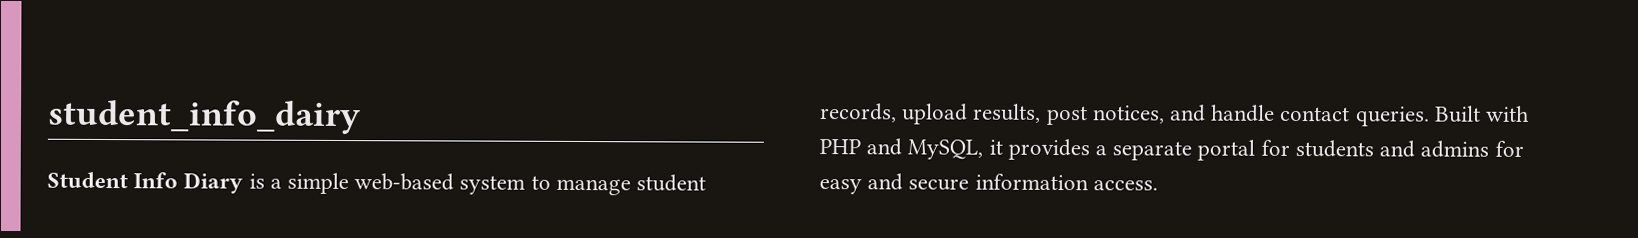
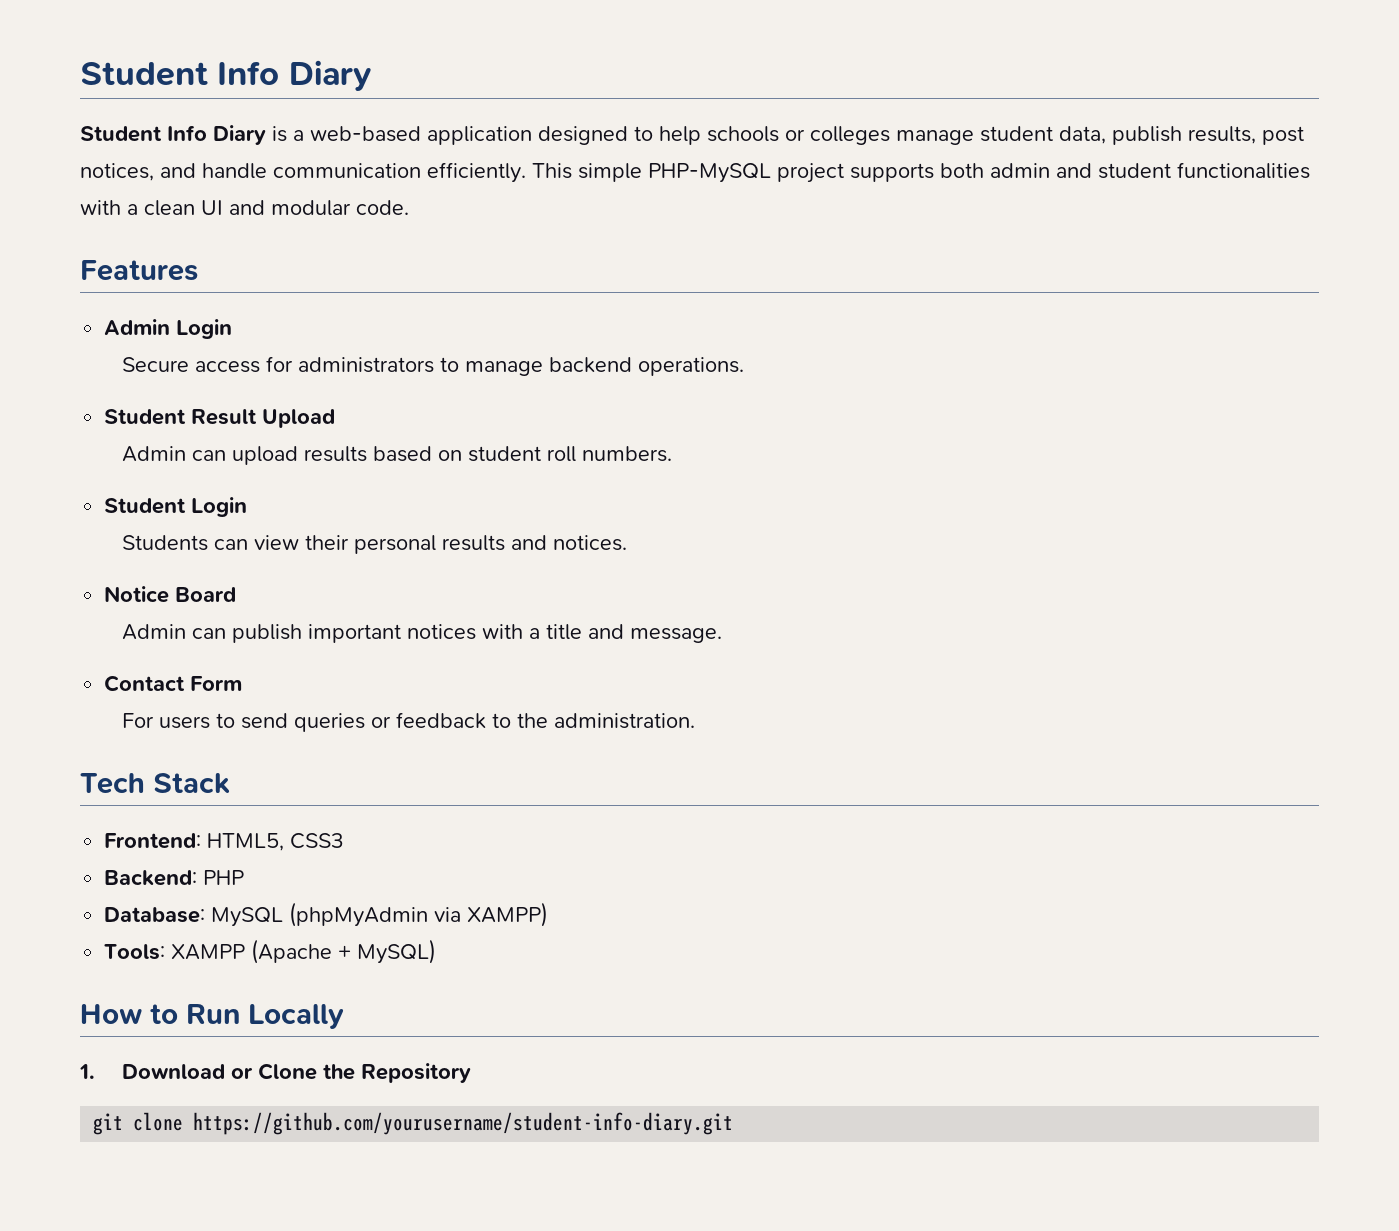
[47,99,361,135] student_info_dairy -> [80,60,372,91] Student Info Diary
[287,172,707,196] [819,103,969,125] simple web-based system to manage student records, upload -> [310,126,1182,145] web-based application designed to help schools or colleges manage student data, publish
[1279,105,1531,127] [819,138,1524,161] [819,173,1158,195] contact queries. Built with PHP and MySQL, it provides a separate portal for students and admins for easy and secure information access. -> [273,162,1310,183] [80,200,409,216] [80,260,198,281] [104,319,233,339] [121,356,744,376] [104,409,336,428] [121,446,672,465] [104,497,248,517] [121,535,627,554] [104,586,237,603] [121,624,722,643] [104,675,243,692] [121,712,695,732] [80,773,230,794] [104,833,345,851] [104,870,245,886] [104,902,549,927] [104,939,437,964] [80,1004,344,1029] [79,1063,471,1083] [93,1112,734,1135] communication efficiently. This simple PHP-MySQL project supports both admin and student functionalities with a clean UI and modular code. // Features // Admin Login // Secure access for administrators to manage backend operations. // Student Result Upload // Admin can upload results based on student roll numbers. // Student Login // Students can view their personal results and notices. // Notice Board // Admin can publish important notices with a title and message. // Contact Form // For users to send queries or feedback to the administration. // Tech Stack // Frontend: HTML5, CSS3 // Backend: PHP // Database: MySQL (phpMyAdmin via XAMPP) // Tools: XAMPP (Apache + MySQL) // How to Run Locally // 1. Download or Clone the Repository // git clone https://github.com/yourusername/student-info-diary.git

